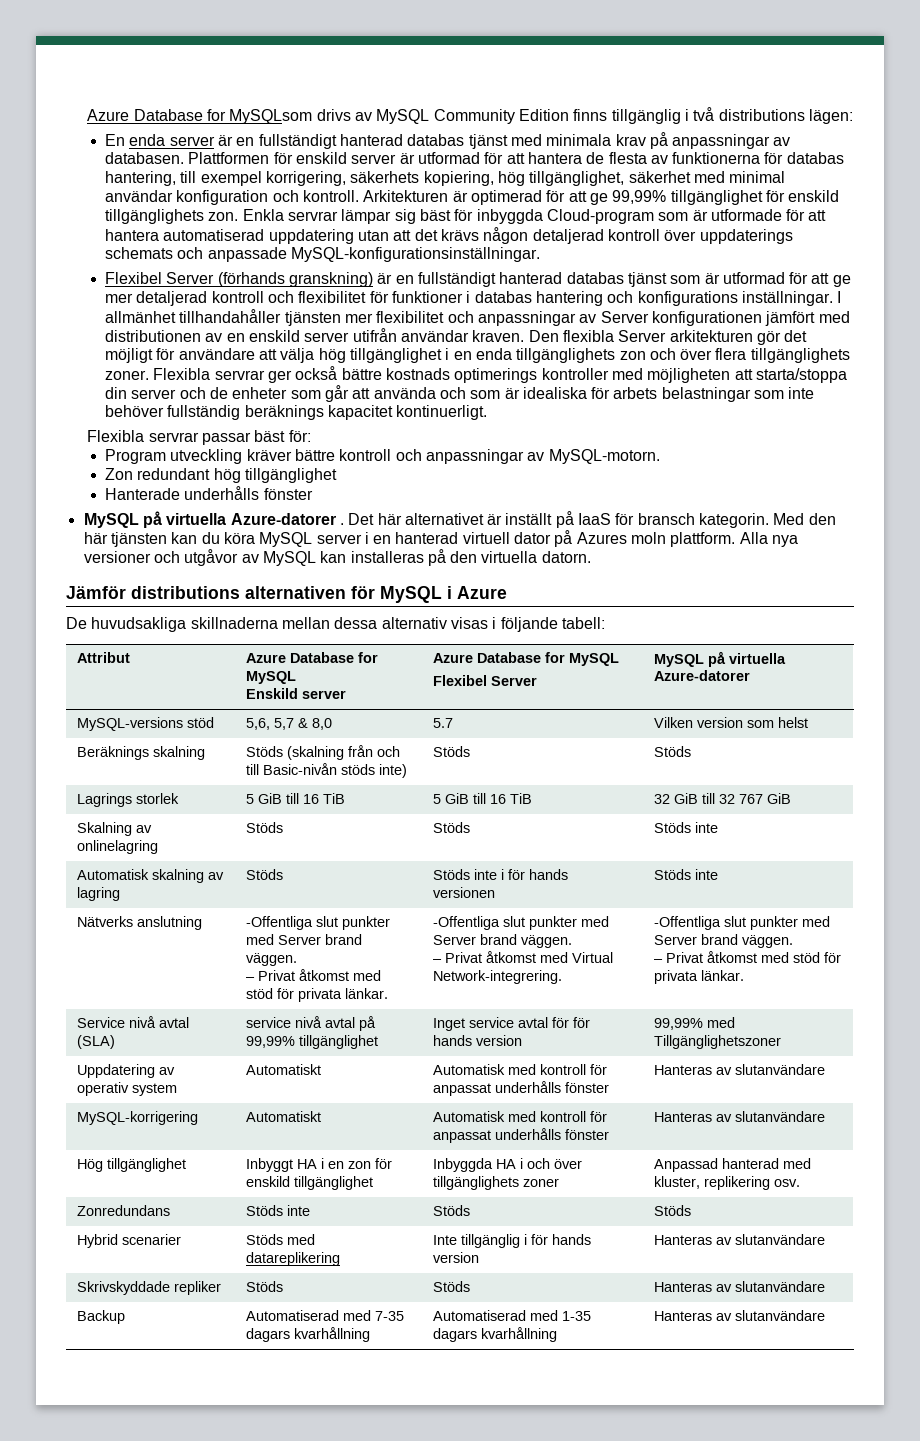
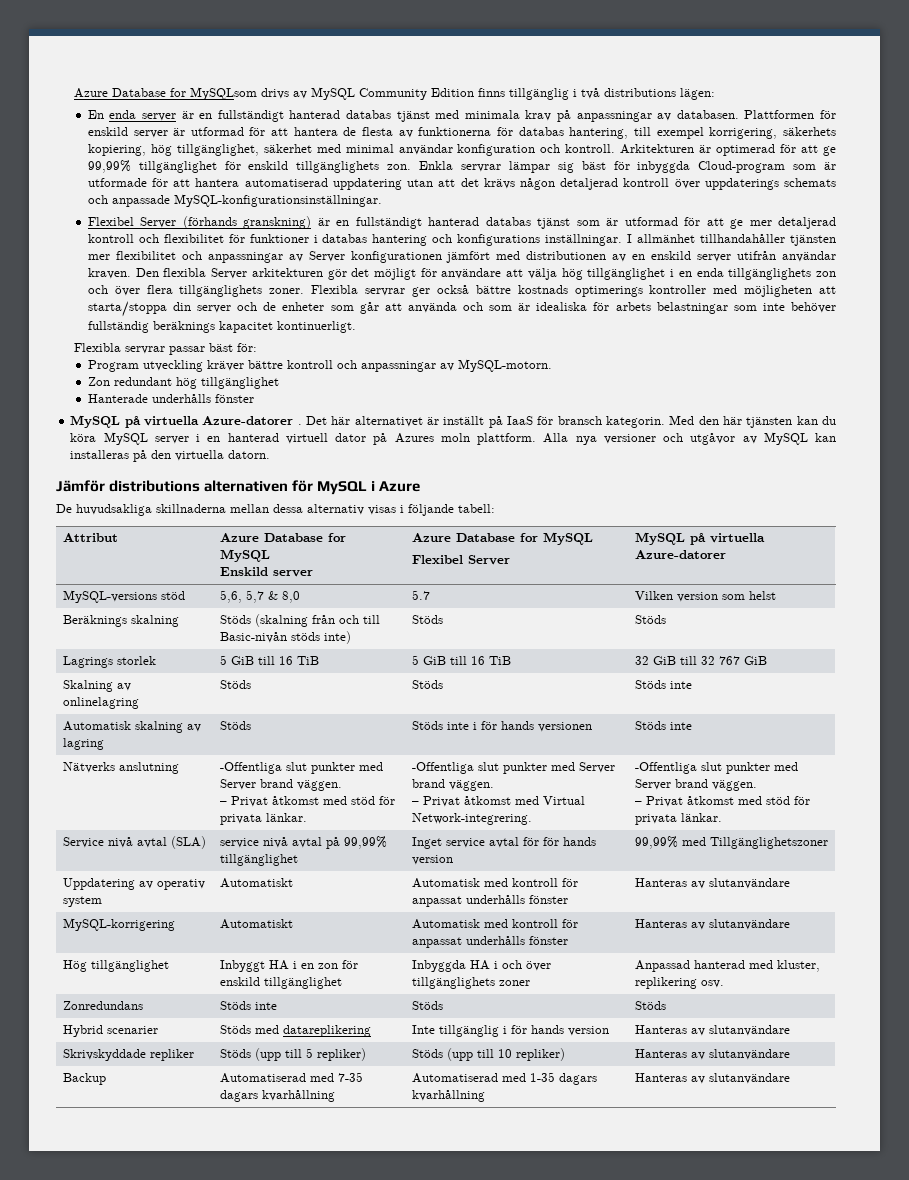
[433,1281,471,1292] | Stöds -> [254,1048,366,1061] [411,1048,565,1061] (upp till 5 repliker) | Stöds (upp till 10 repliker)

